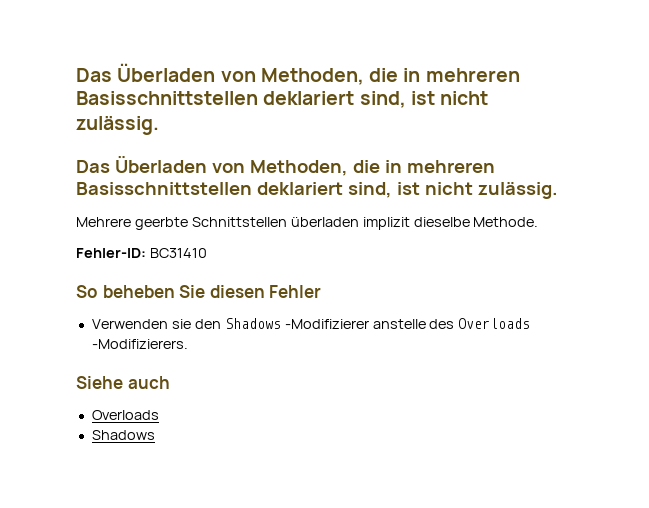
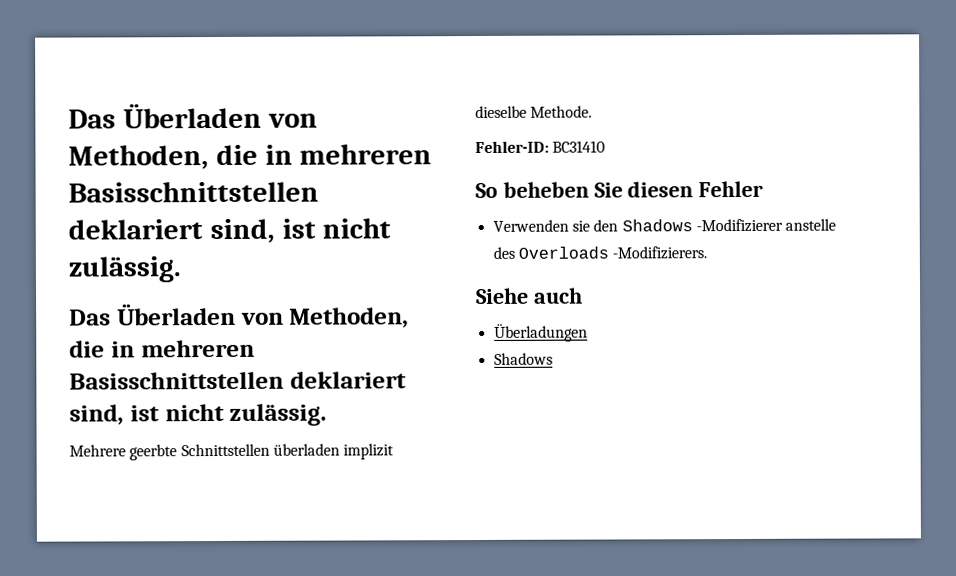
[91,410,159,420] Overloads -> [493,323,588,342] Überladungen

